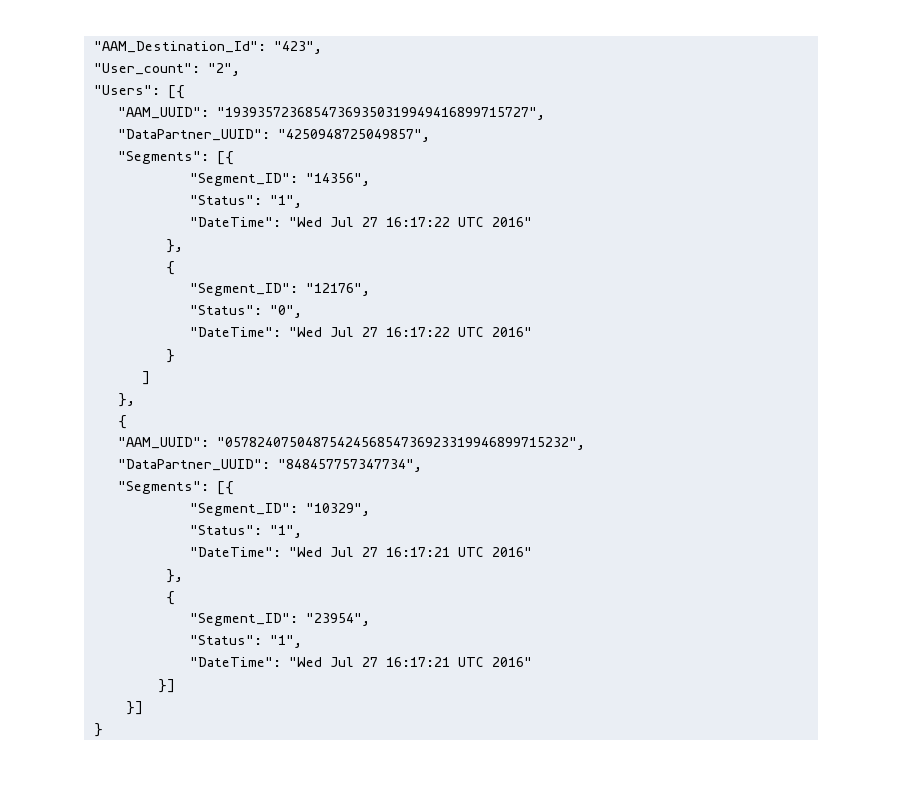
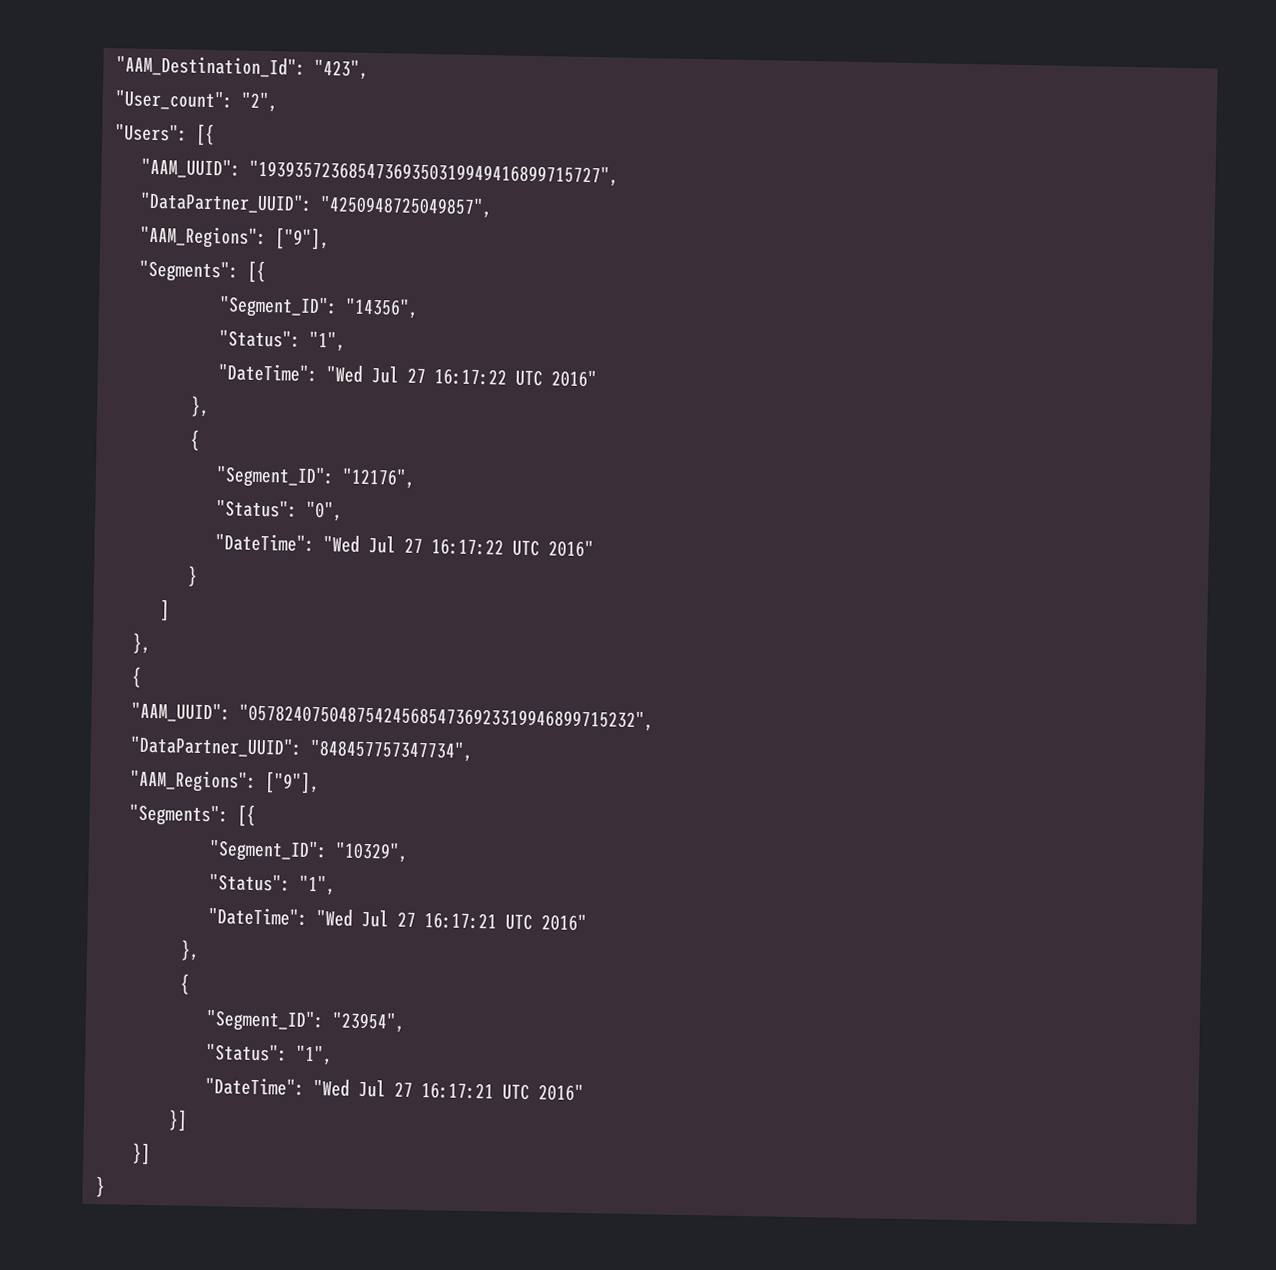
(430, 135) none -> [139,225,330,251] // "AAM_Regions": ["9"],
(422, 465) none -> [129,769,320,795] // "AAM_Regions": ["9"],

